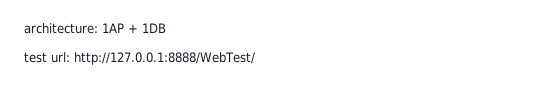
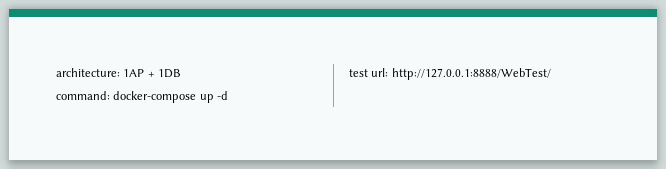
(166, 28) none -> [56,91,229,103] // command: docker-compose up -d

